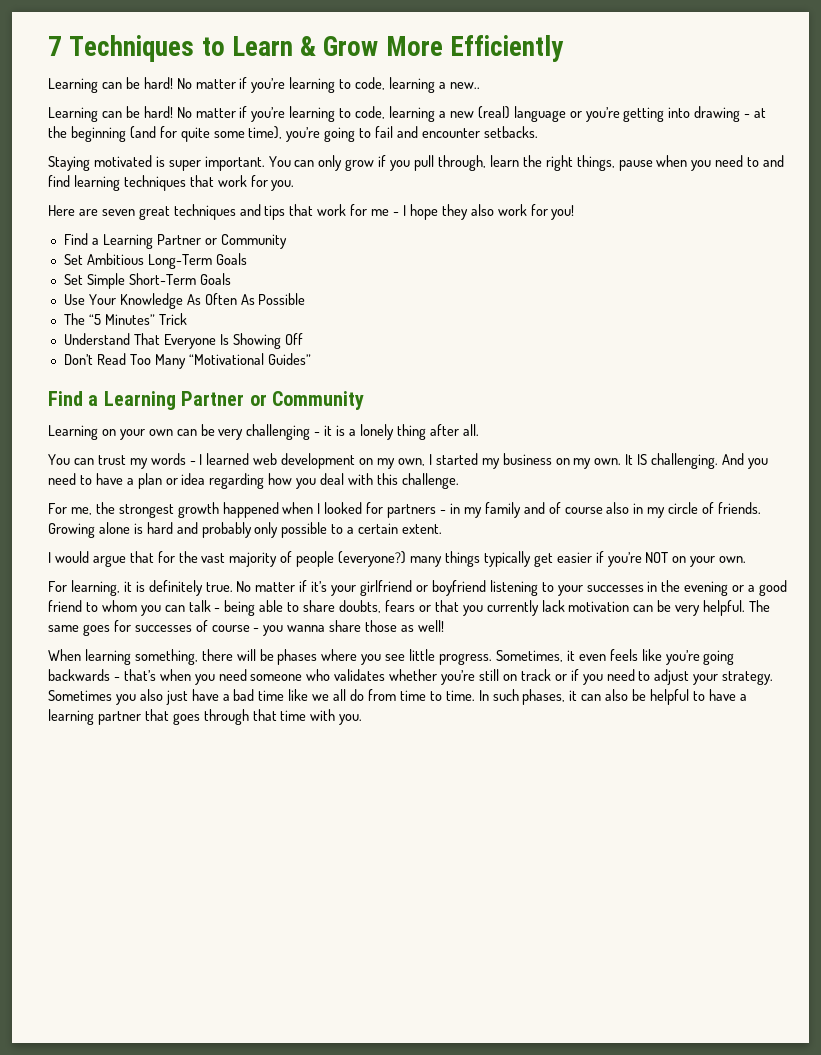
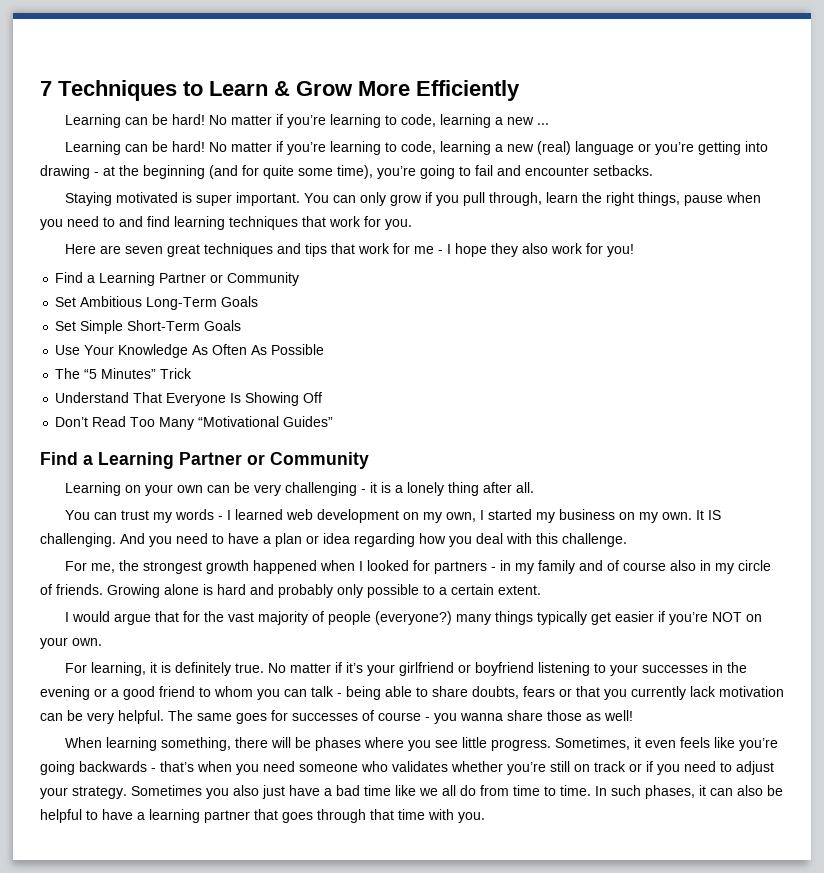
[449,82,480,89] new.. -> [506,117,549,125] new ...

